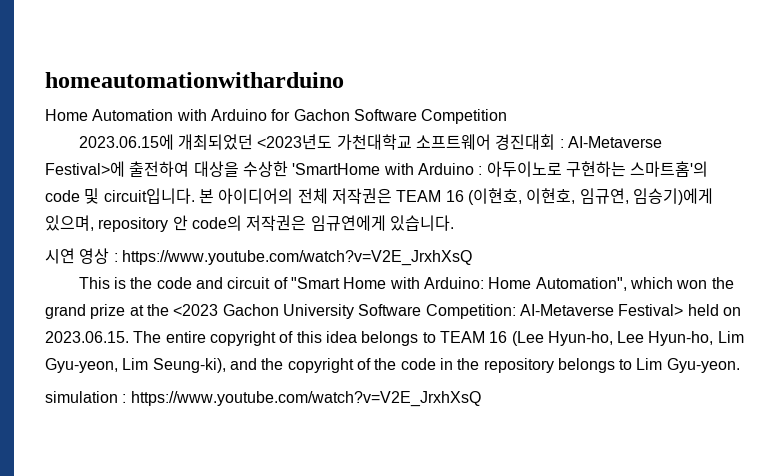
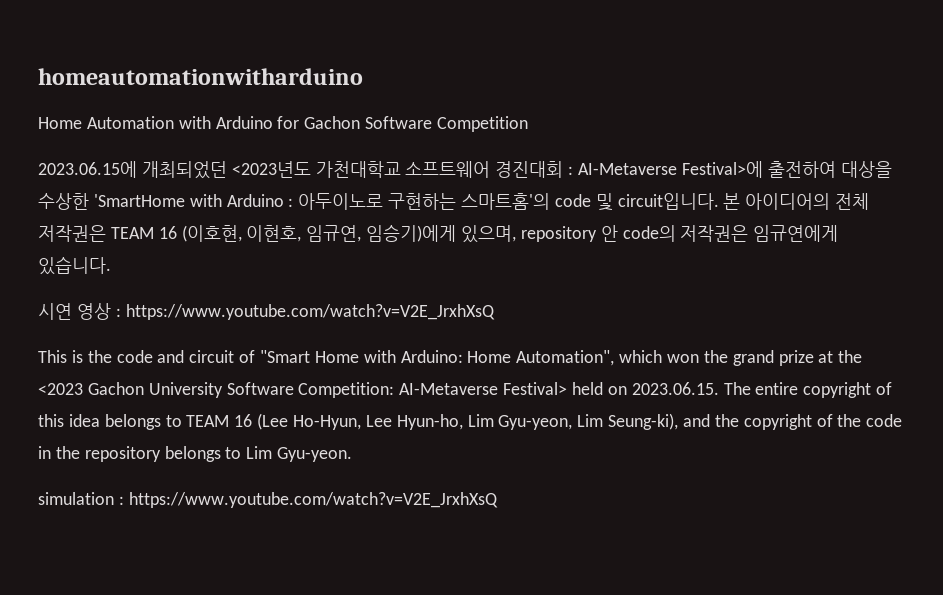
[467,188,522,205] (이현호, -> [181,225,242,242] (이호현,
[547,331,613,346] Hyun-ho, -> [293,415,362,430] Ho-Hyun,

